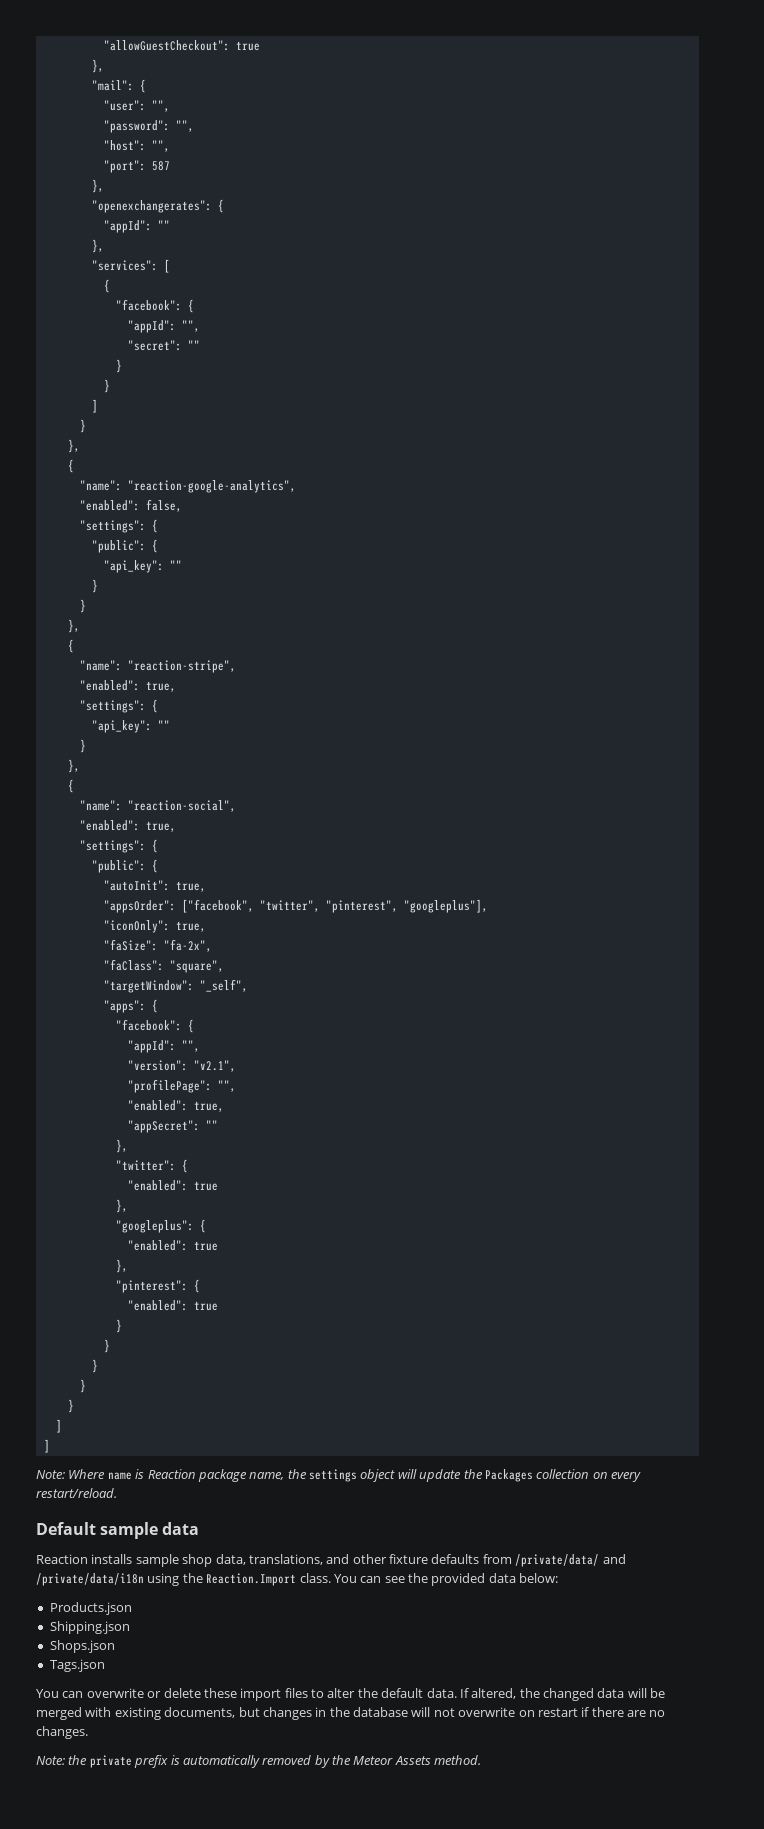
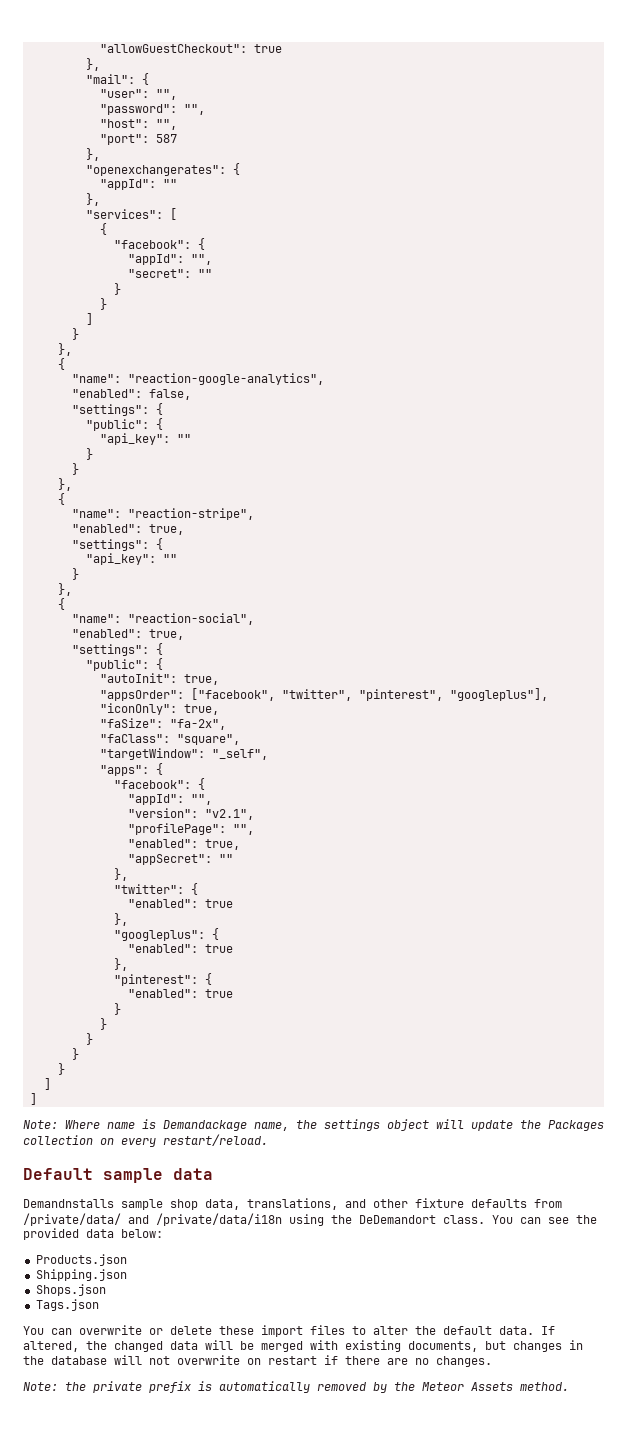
[147,1469,247,1482] Reaction package -> [163,1120,247,1131] Demandackage
[36,1554,133,1564] Reaction installs -> [23,1199,114,1208] Demandnstalls
[206,1573,297,1586] Reaction.Import -> [359,1215,436,1224] DeDemandort

